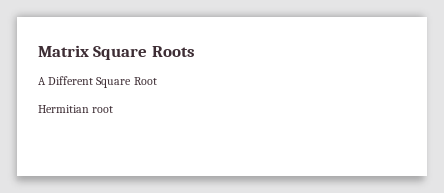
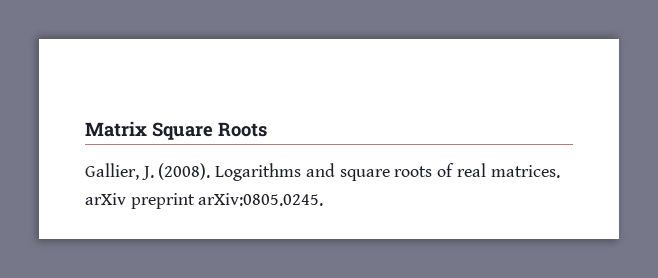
[38,76,157,88] [38,105,114,113] A Different Square Root // Hermitian root -> [85,163,560,181] [85,193,324,209] Gallier, J. (2008). Logarithms and square roots of real matrices. arXiv preprint arXiv:0805.0245.

